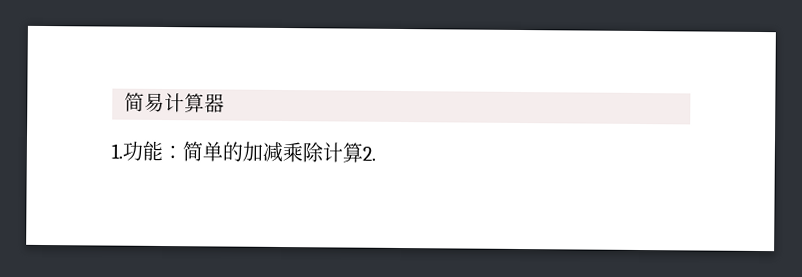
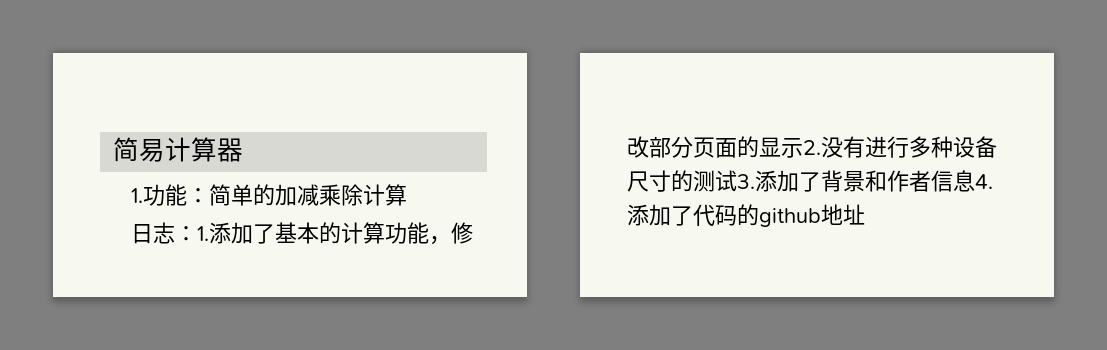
[362,146,376,161] 2. -> [130,222,473,245] [627,136,997,158] [627,170,993,192] [627,204,865,227] // 日志：1.添加了基本的计算功能，修改部分页面的显示2.没有进行多种设备尺寸的测试3.添加了背景和作者信息4.添加了代码的github地址

